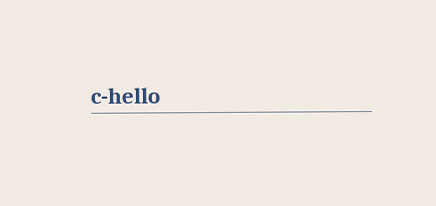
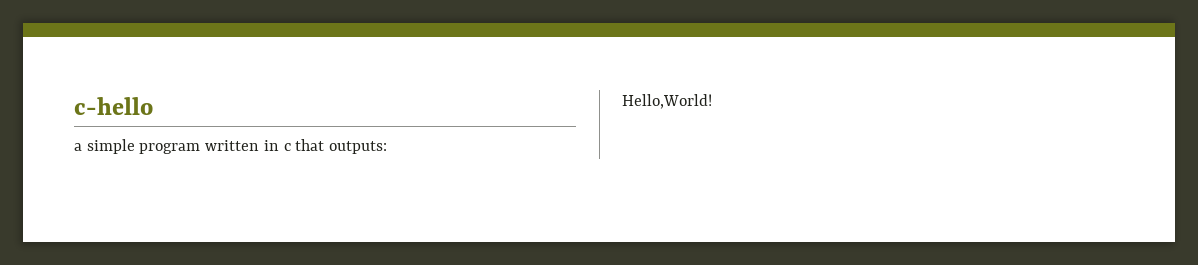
(161, 95) none -> [74,139,388,154] [622,94,712,109] // a simple program written in c that outputs: // Hello,World!

